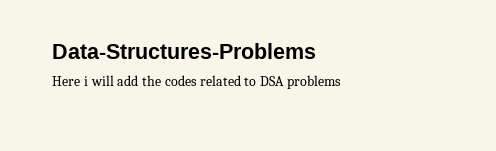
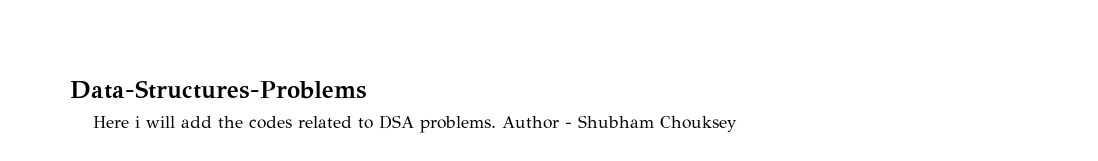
[287,75,342,89] problems -> [420,115,738,133] problems. Author - Shubham Chouksey

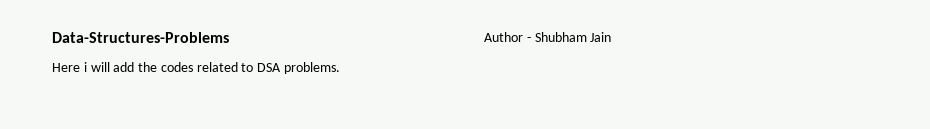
(497, 124) none -> (341, 68) //
[660,116,738,132] Chouksey -> [590,32,612,42] Jain

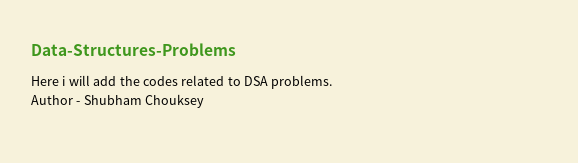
[590,32,612,42] Jain -> [145,94,205,108] Chouksey

